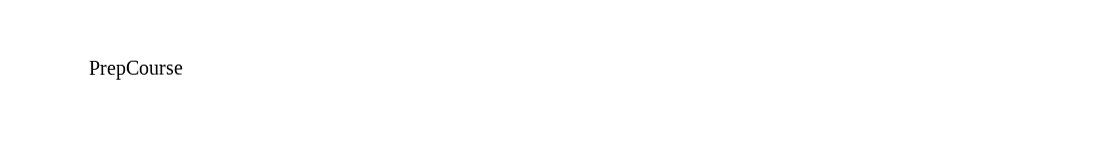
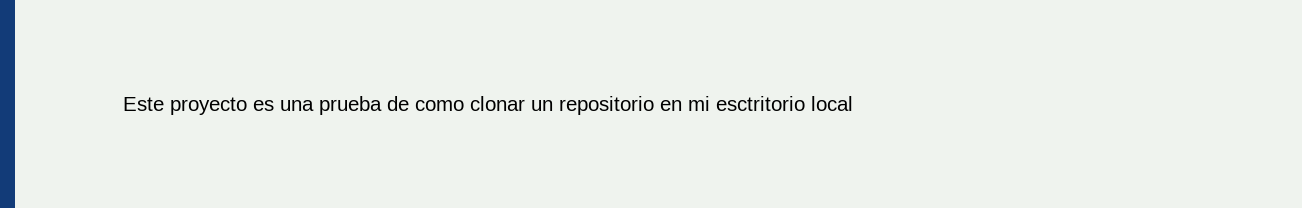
[88,60,183,80] PrepCourse -> [122,96,853,115] Este proyecto es una prueba de como clonar un repositorio en mi esctritorio local

